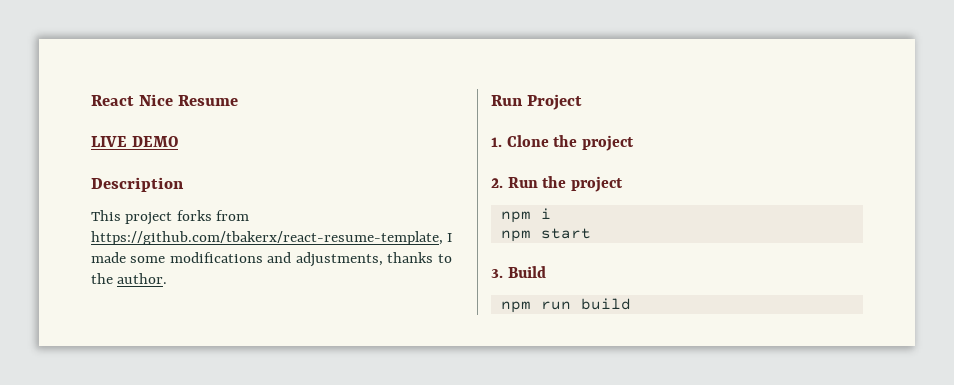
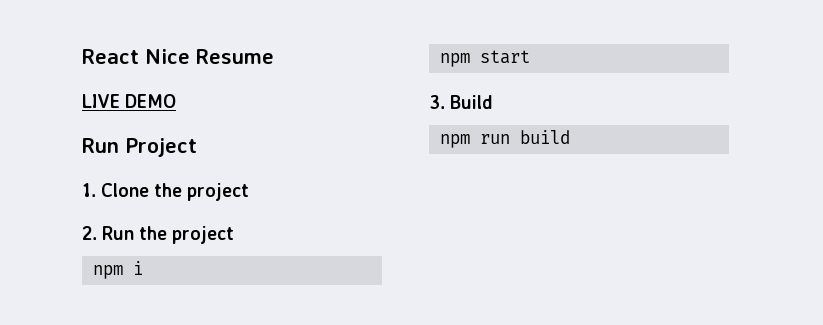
[91,177,184,192] [91,210,250,225] [91,231,453,245] [91,252,452,267] [91,273,168,284] // Description // This project forks from https://github.com/tbakerx/react-resume-template, I made some modifications and adjustments, thanks to the author. -> (177, 101) none

